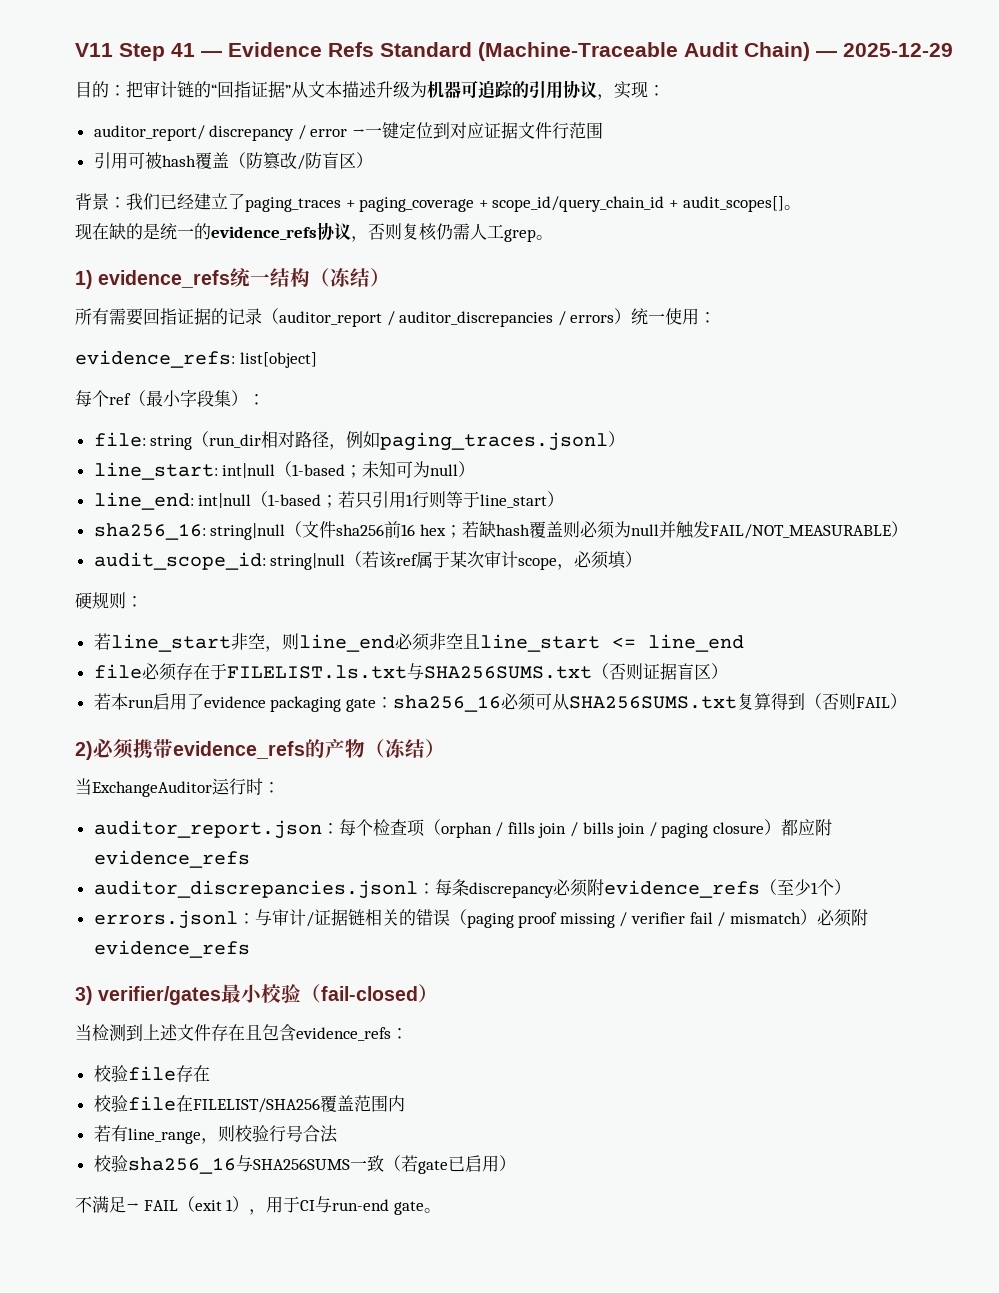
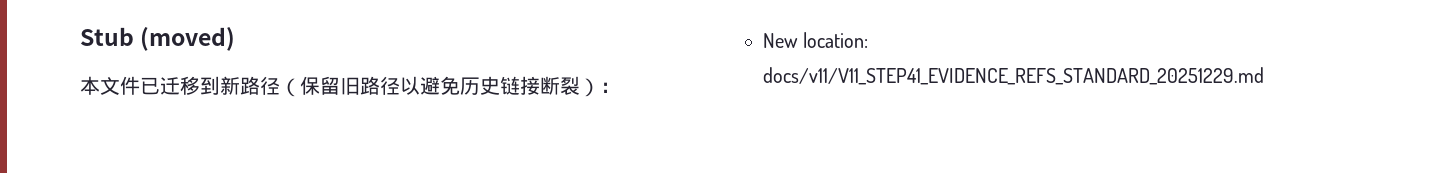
[75,42,953,61] [75,80,665,100] [93,122,604,141] [93,152,373,170] [75,193,801,212] [75,222,553,242] [75,268,391,289] [75,308,717,327] [75,350,317,368] [75,390,265,407] [93,431,626,451] [93,461,476,480] [93,491,565,510] [93,521,908,540] [93,551,643,570] [75,592,143,609] [93,633,744,652] [93,663,728,681] [93,693,907,712] [75,738,445,760] [75,778,280,797] [93,819,833,839] [93,850,250,868] [93,879,851,899] [93,909,868,929] [93,940,250,958] [75,984,439,1005] [75,1024,408,1041] [93,1065,210,1082] [93,1095,405,1113] [93,1125,338,1144] [93,1155,516,1174] [75,1196,441,1215] V11 Step 41 — Evidence Refs Standard (Machine-Traceable Audit Chain) — 2025-12-29 // 目的：把审计链的“回指证据”从文本描述升级为机器可追踪的引用协议，实现： // auditor_report/ discrepancy / error →一键定位到对应证据文件行范围 // 引用可被hash覆盖（防篡改/防盲区） // 背景：我们已经建立了paging_traces + paging_coverage + scope_id/query_chain_id + audit_scopes[]。 // 现在缺的是统一的evidence_refs协议，否则复核仍需人工grep。 // 1) evidence_refs统一结构（冻结） // 所有需要回指证据的记录（auditor_report / auditor_discrepancies / errors）统一使用： // evidence_refs: list[object] // 每个ref（最小字段集）： // file: string（run_dir相对路径，例如paging_traces.jsonl） // line_start: int|null（1-based；未知可为null） // line_end: int|null（1-based；若只引用1行则等于line_start） // sha256_16: string|null（文件sha256前16 hex；若缺hash覆盖则必须为null并触发FAIL/NOT_MEASURABLE） // audit_scope_id: string|null（若该ref属于某次审计scope，必须填） // 硬规则： // 若line_start非空，则line_end必须非空且line_start <= line_end // file必须存在于FILELIST.ls.txt与SHA256SUMS.txt（否则证据盲区） // 若本run启用了evidence packaging gate：sha256_16必须可从SHA256SUMS.txt复算得到（否则FAIL） // 2)必须携带evidence_refs的产物（冻结） // 当ExchangeAuditor运行时： // auditor_report.json：每个检查项（orphan / fills join / bills join / paging closure）都应附evidence_refs // auditor_discrepancies.jsonl：每条discrepancy必须附evidence_refs（至少1个） // errors.jsonl：与审计/证据链相关的错误（paging proof missing / verifier fail / mismatch）必须附evidence_refs // 3) verifier/gates最小校验（fail-closed） // 当检测到上述文件存在且包含evidence_refs： // 校验file存在 // 校验file在FILELIST/SHA256覆盖范围内 // 若有line_range，则校验行号合法 // 校验sha256_16与SHA256SUMS一致（若gate已启用） // 不满足→ FAIL（exit 1），用于CI与run-end gate。 -> [80,27,236,51] [80,76,620,97] [763,32,869,48] [763,67,1264,85] Stub (moved) // 本文件已迁移到新路径（保留旧路径以避免历史链接断裂）： // New location: docs/v11/V11_STEP41_EVIDENCE_REFS_STANDARD_20251229.md

